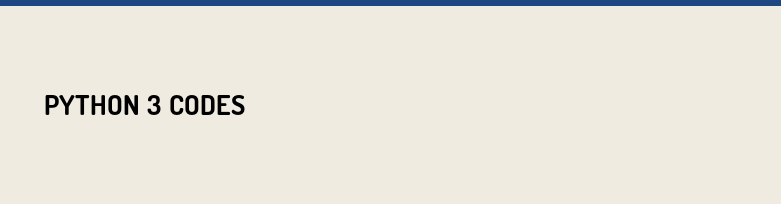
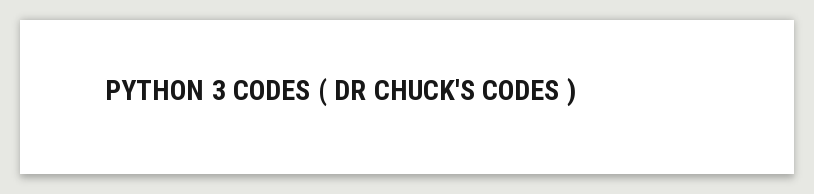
(245, 105) none -> [317,78,576,107] ( DR CHUCK'S CODES )

